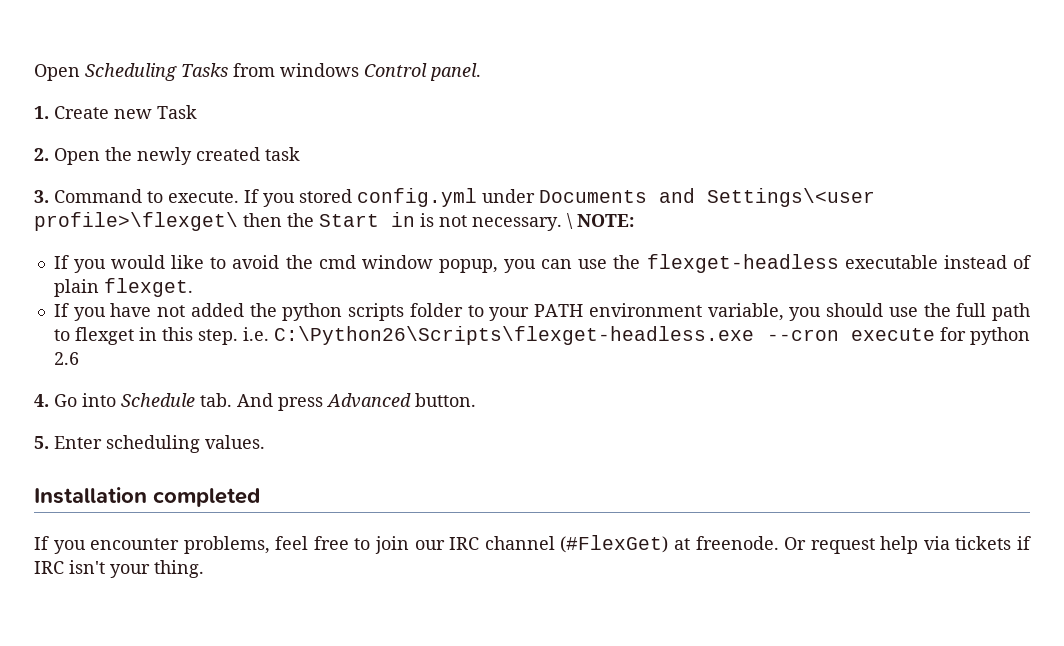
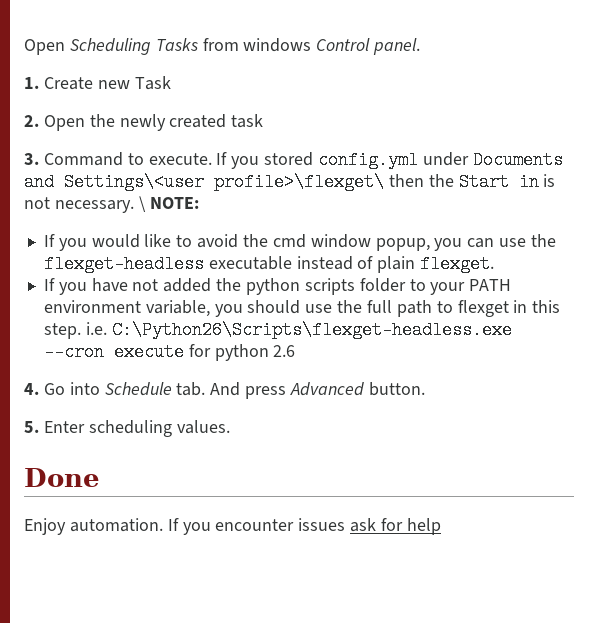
[34,487,260,507] [34,535,1031,554] [34,560,204,578] Installation completed // If you encounter problems, feel free to join our IRC channel (#FlexGet) at freenode. Or request help via tickets if IRC isn't your thing. -> [24,468,100,487] [24,518,441,535] Done // Enjoy automation. If you encounter issues ask for help

